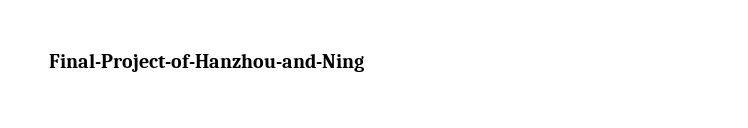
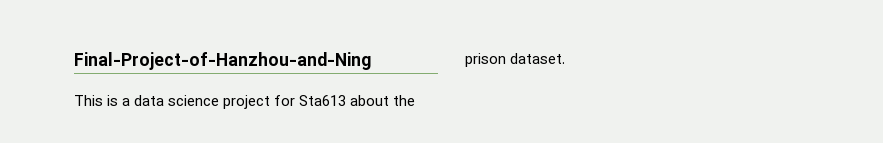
(364, 62) none -> [74,95,416,109] [465,53,566,67] // This is a data science project for Sta613 about the prison dataset.

